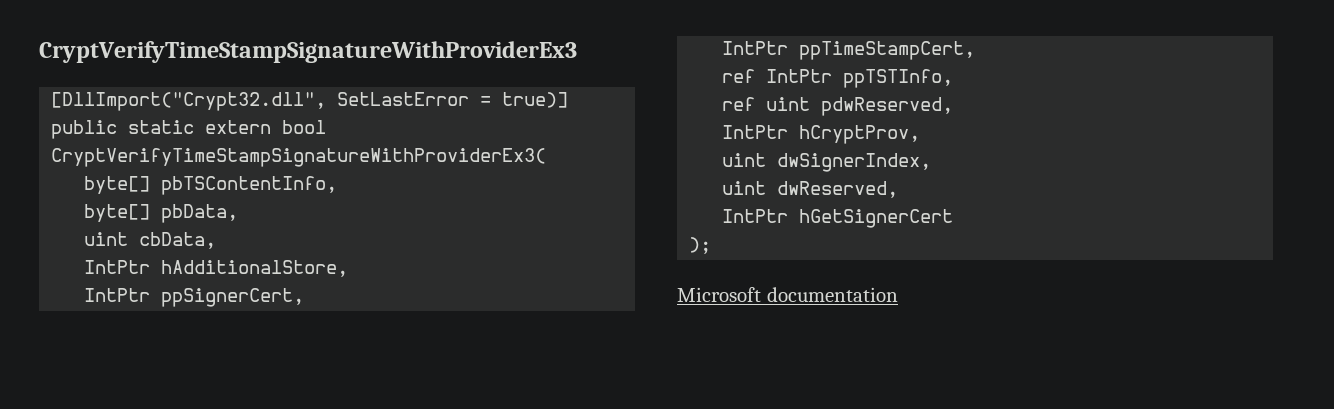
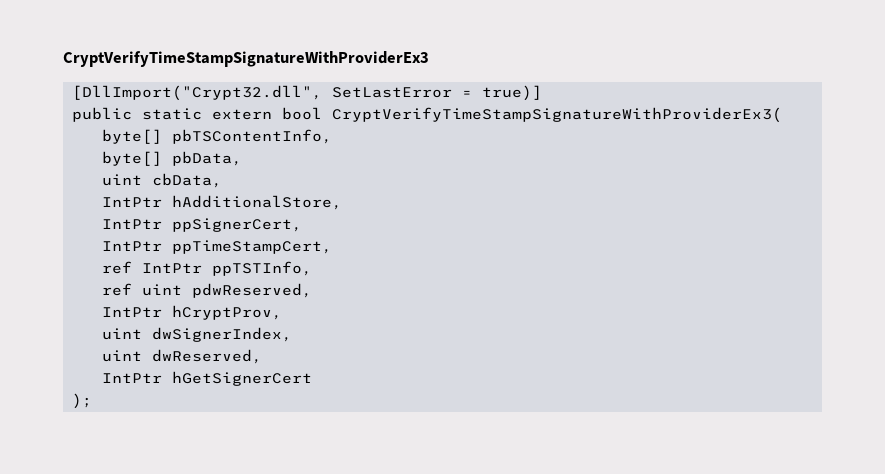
[677,287,898,302] // Microsoft documentation -> (92, 401) none

